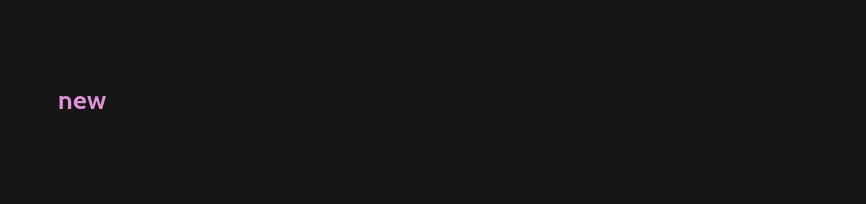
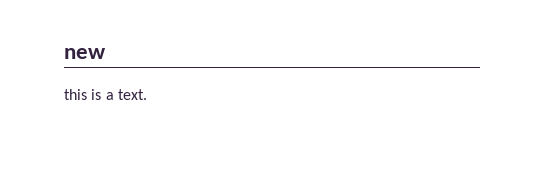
(106, 102) none -> [64,89,147,100] // this is a text.

